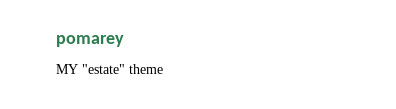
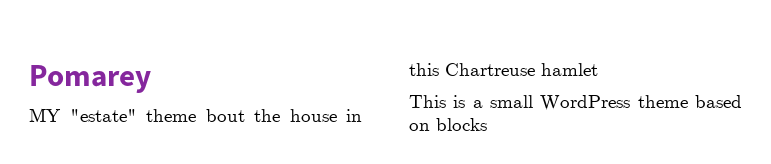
[56,35,124,47] pomarey -> [29,65,151,93] Pomarey
(163, 69) none -> [205,109,362,122] [409,63,598,76] [409,95,742,111] [409,118,487,131] bout the house in this Chartreuse hamlet // This is a small WordPress theme based on blocks

